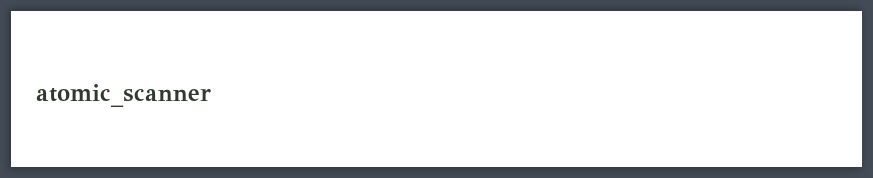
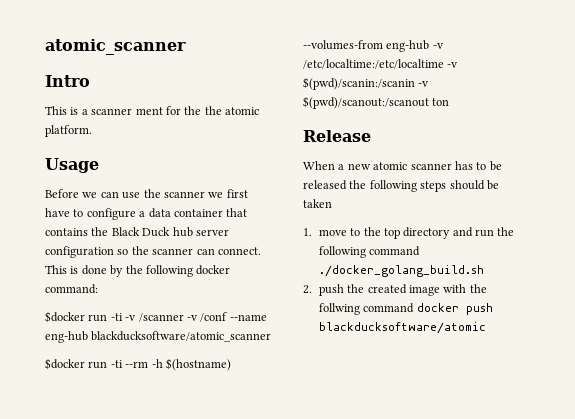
(211, 95) none -> [45,75,90,87] [45,106,259,115] [45,125,92,137] [45,158,99,173] [45,189,248,199] [45,208,248,220] [45,227,229,237] [45,246,261,258] [45,265,231,277] [45,284,98,294] [45,311,267,323] [45,331,272,343] [45,358,231,371] [303,40,444,52] [303,59,459,69] [303,77,430,90] [303,96,450,109] [303,130,371,142] [303,161,502,171] [303,180,499,192] [303,199,332,208] [303,227,515,239] [318,246,421,258] [318,265,484,277] [303,284,487,296] [318,303,493,315] [318,322,486,334] // Intro // This is a scanner ment for the the atomic platform. // Usage // Before we can use the scanner we first have to configure a data container that contains the Black Duck hub server configuration so the scanner can connect. This is done by the following docker command: // $docker run -ti -v /scanner -v /conf --name eng-hub blackducksoftware/atomic_scanner // $docker run -ti --rm -h $(hostname) --volumes-from eng-hub -v /etc/localtime:/etc/localtime -v $(pwd)/scanin:/scanin -v $(pwd)/scanout:/scanout ton // Release // When a new atomic scanner has to be released the following steps should be taken // 1. move to the top directory and run the following command ./docker_golang_build.sh // 2. push the created image with the follwing command docker push blackducksoftware/atomic

